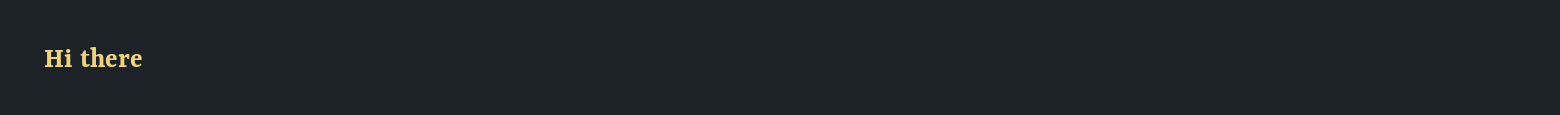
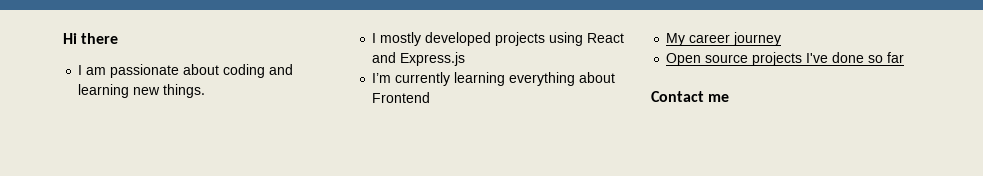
(143, 57) none -> [78,64,294,78] [78,84,206,98] [372,32,625,46] [372,52,466,66] [372,72,616,86] [372,92,431,103] [666,32,782,46] [666,52,905,66] [651,91,730,102] // I am passionate about coding and learning new things. // I mostly developed projects using React and Express.js // I’m currently learning everything about Frontend // My career journey // Open source projects I've done so far // Contact me

